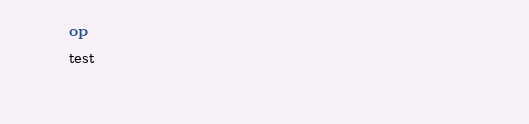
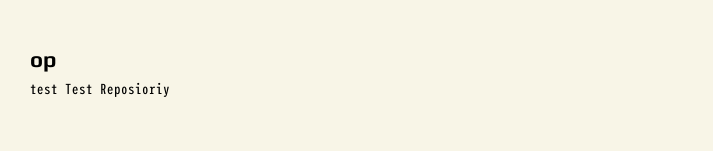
(95, 58) none -> [65,82,170,97] Test Reposioriy

